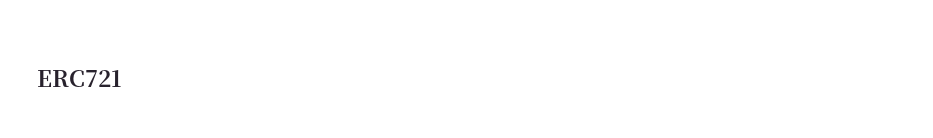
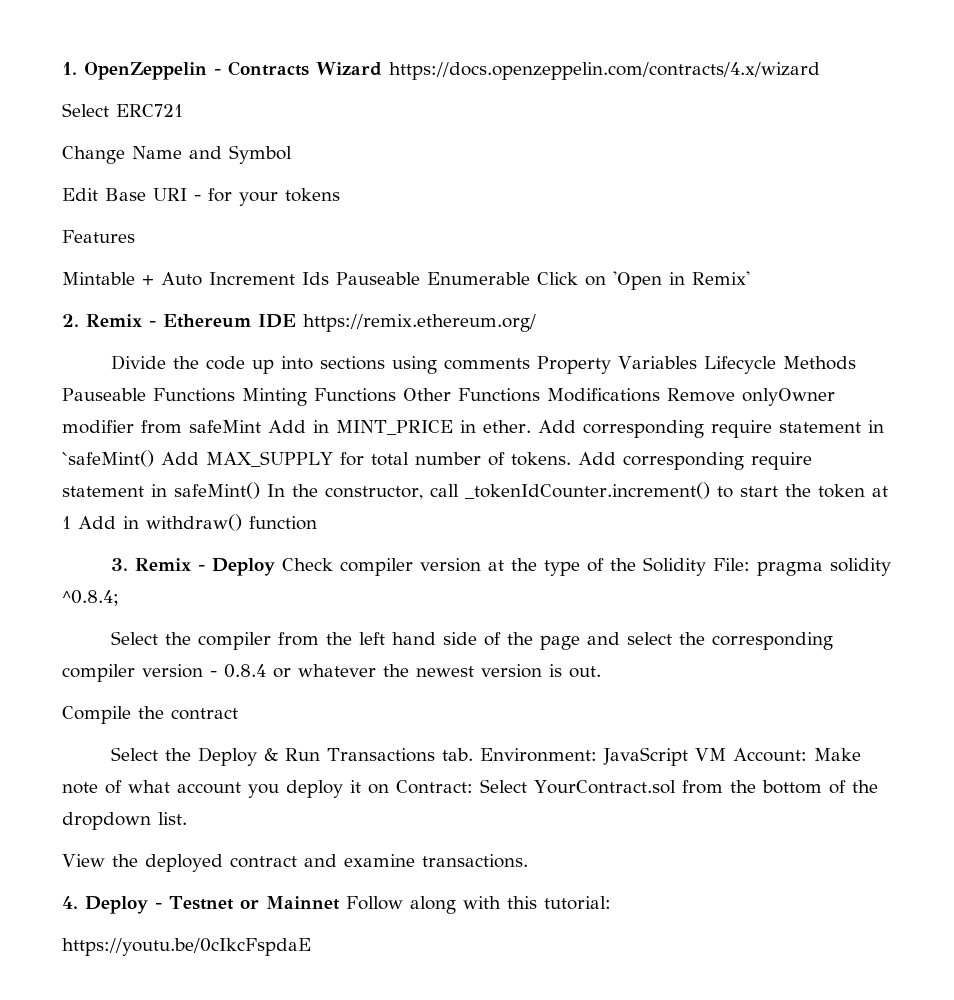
[37,70,121,87] ERC721 -> [62,61,820,80] [62,103,183,117] [62,145,292,164] [62,188,340,206] [62,230,135,243] [62,271,750,290] [62,314,536,332] [110,355,856,374] [62,388,835,406] [62,420,884,438] [62,450,812,470] [62,482,888,500] [62,514,317,531] [110,557,891,576] [62,590,119,606] [110,631,833,650] [62,664,601,682] [62,706,238,724] [110,747,861,766] [62,779,878,798] [62,812,187,830] [62,854,528,872] [62,896,611,914] [62,938,311,956] 1. OpenZeppelin - Contracts Wizard https://docs.openzeppelin.com/contracts/4.x/wizard // Select ERC721 // Change Name and Symbol // Edit Base URI - for your tokens // Features // Mintable + Auto Increment Ids Pauseable Enumerable Click on 'Open in Remix' // 2. Remix - Ethereum IDE https://remix.ethereum.org/ // Divide the code up into sections using comments Property Variables Lifecycle Methods Pauseable Functions Minting Functions Other Functions Modifications Remove onlyOwner modifier from safeMint Add in MINT_PRICE in ether. Add corresponding require statement in `safeMint() Add MAX_SUPPLY for total number of tokens. Add corresponding require statement in safeMint() In the constructor, call _tokenIdCounter.increment() to start the token at 1 Add in withdraw() function // 3. Remix - Deploy Check compiler version at the type of the Solidity File: pragma solidity ^0.8.4; // Select the compiler from the left hand side of the page and select the corresponding compiler version - 0.8.4 or whatever the newest version is out. // Compile the contract // Select the Deploy & Run Transactions tab. Environment: JavaScript VM Account: Make note of what account you deploy it on Contract: Select YourContract.sol from the bottom of the dropdown list. // View the deployed contract and examine transactions. // 4. Deploy - Testnet or Mainnet Follow along with this tutorial: // https://youtu.be/0cIkcFspdaE

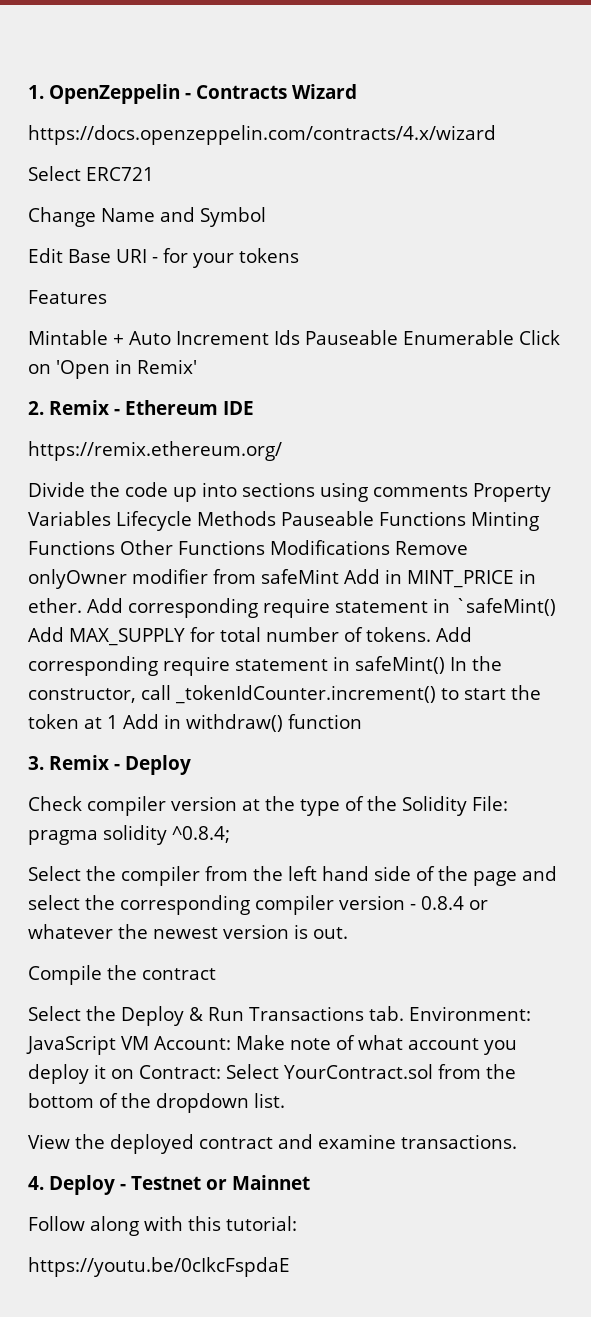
(382, 69) none -> (357, 91) //
(296, 321) none -> (254, 408) //
(275, 567) none -> (191, 765) //
(340, 903) none -> (310, 1182) //

